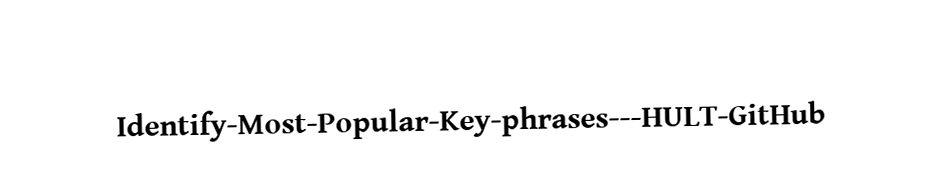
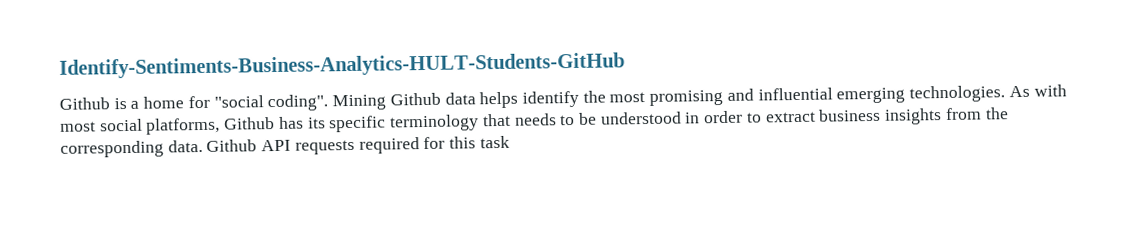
[116,99,826,144] Identify-Most-Popular-Key-phrases---HULT-GitHub -> [59,52,625,79] [59,84,1067,112] [60,107,1009,135] [60,135,510,158] Identify-Sentiments-Business-Analytics-HULT-Students-GitHub // Github is a home for "social coding". Mining Github data helps identify the most promising and influential emerging technologies. As with most social platforms, Github has its specific terminology that needs to be understood in order to extract business insights from the corresponding data. Github API requests required for this task

